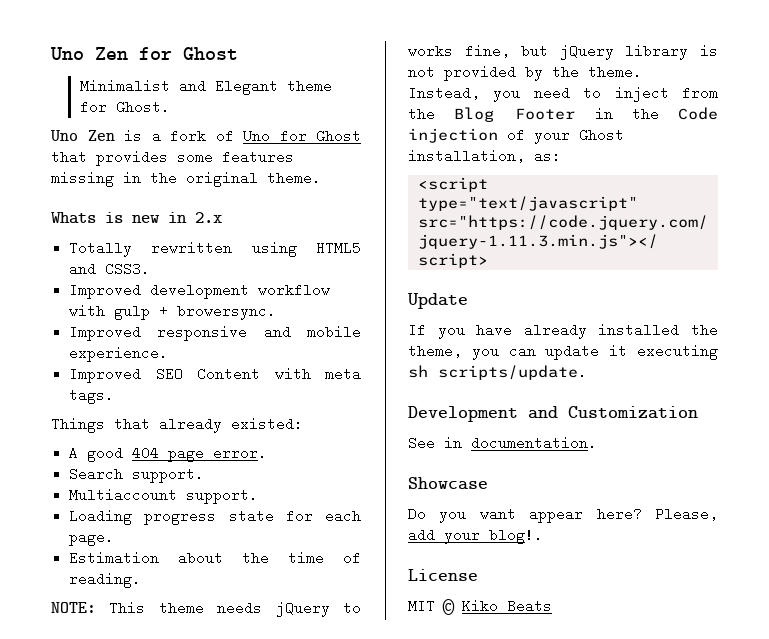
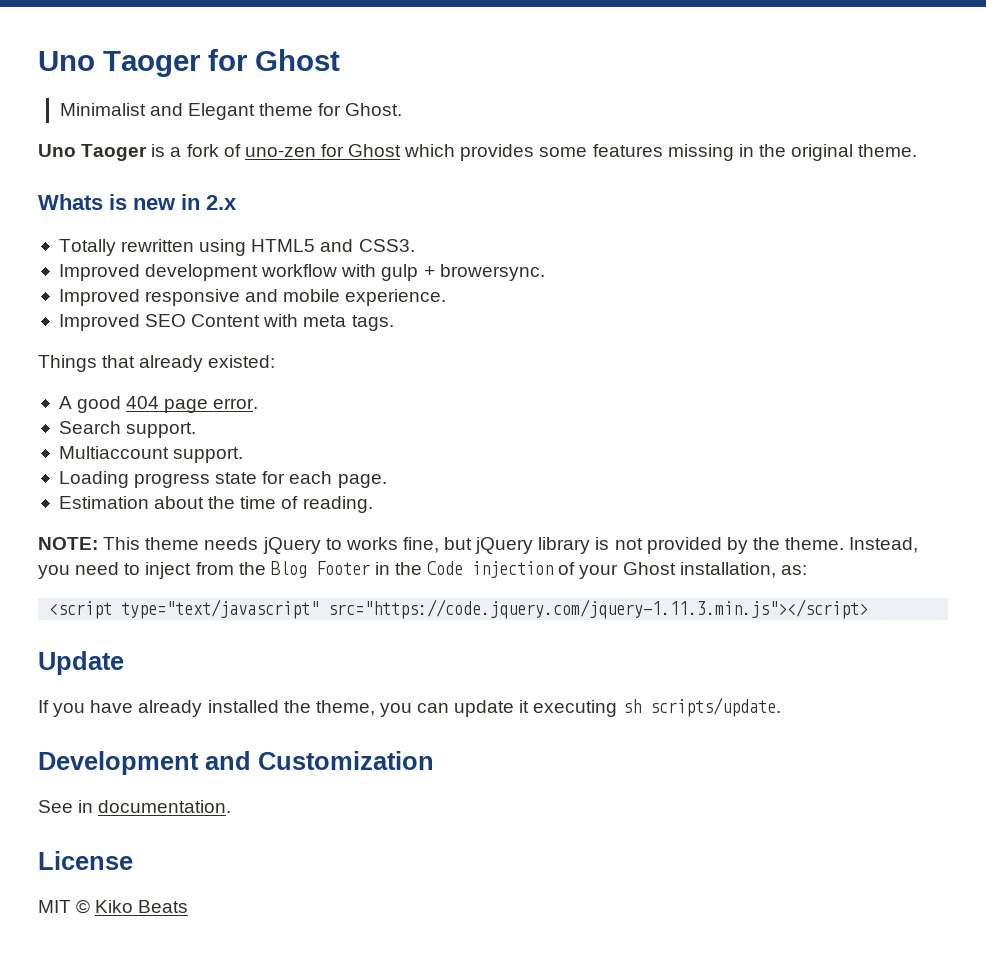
[50,47,128,60] Uno Zen -> [38,51,201,77] Uno Taoger
[87,130,115,141] Zen -> [81,144,148,161] Taoger
[243,129,361,143] [51,150,87,164] Uno for Ghost that -> [244,144,456,157] uno-zen for Ghost which
[408,477,488,490] [408,507,718,523] [408,528,543,544] // Showcase // Do you want appear here? Please, add your blog!. -> (232, 806) none

